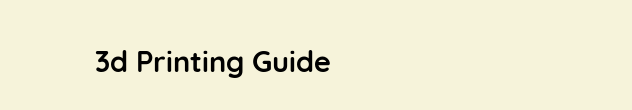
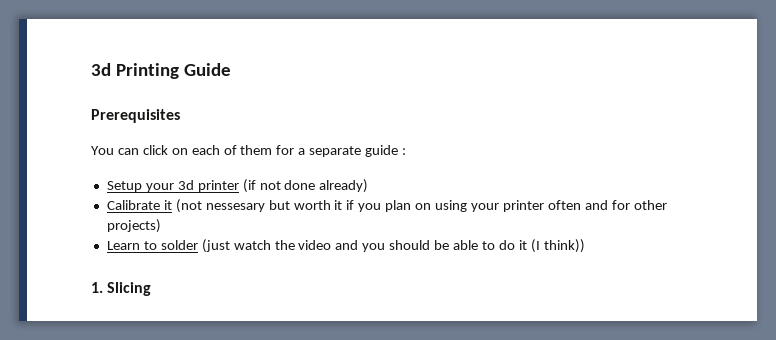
(331, 61) none -> [91,109,180,123] [91,145,407,157] [106,179,369,193] [106,199,667,213] [106,219,161,233] [106,239,585,253] [91,282,152,296] // Prerequisites // You can click on each of them for a separate guide : // Setup your 3d printer (if not done already) // Calibrate it (not nessesary but worth it if you plan on using your printer often and for other projects) // Learn to solder (just watch the video and you should be able to do it (I think)) // 1. Slicing

